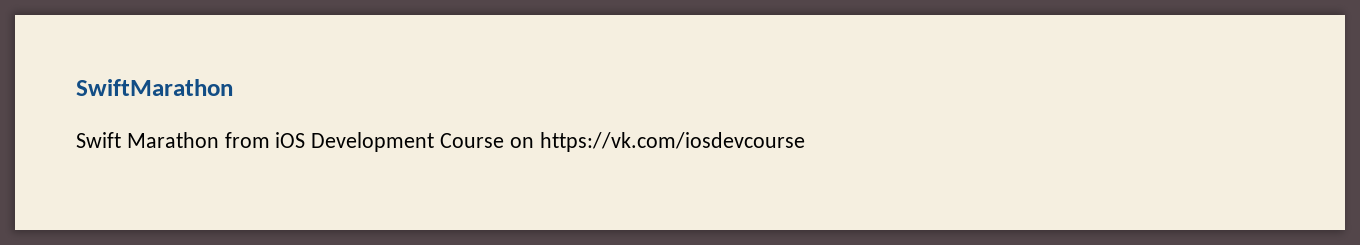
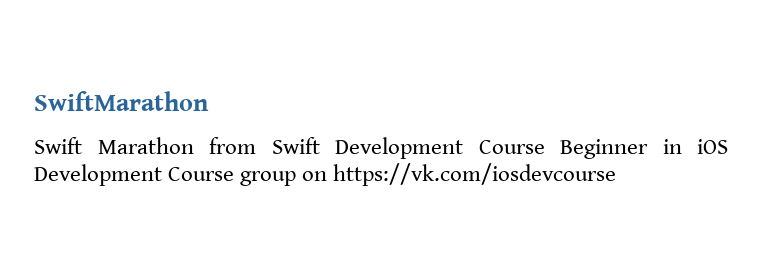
(270, 140) none -> [271,137,682,159] Swift Development Course Beginner in
(505, 140) none -> [240,171,297,186] group

